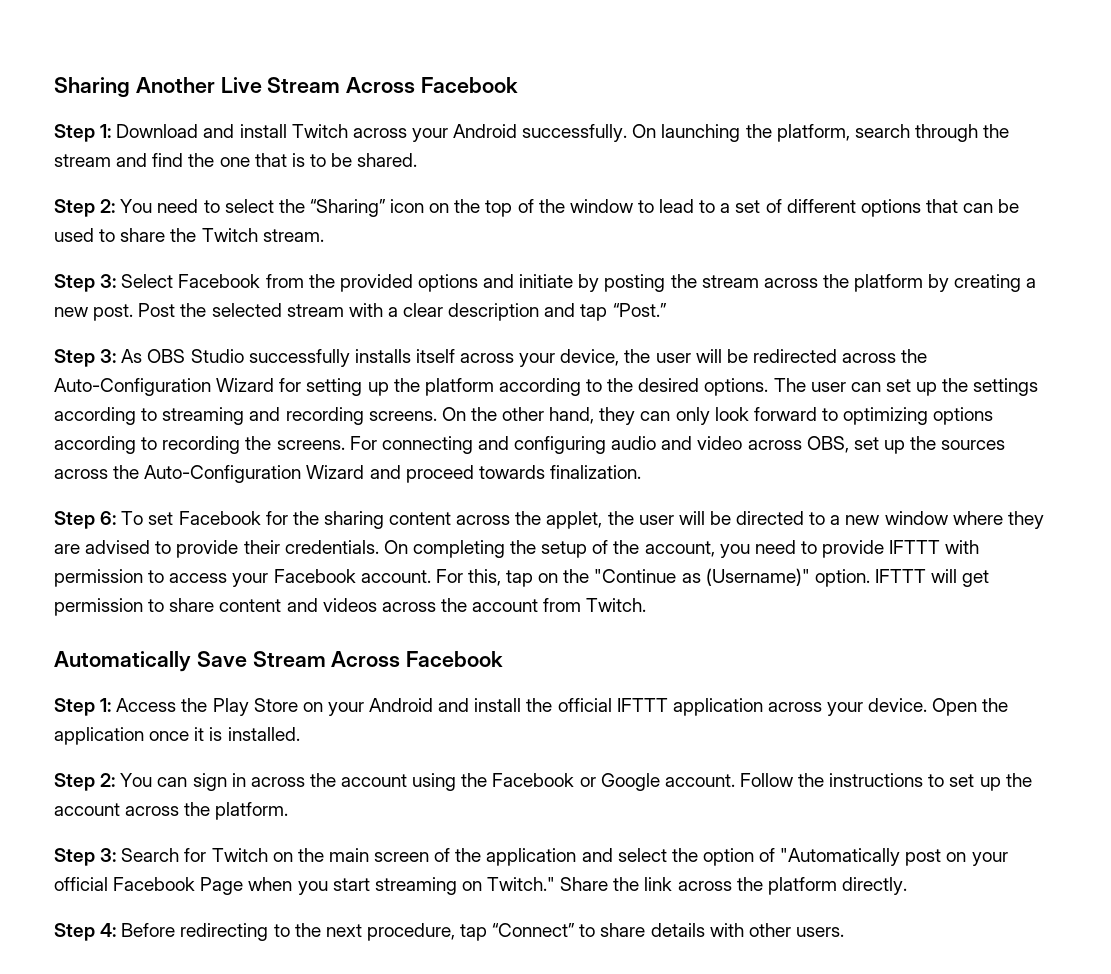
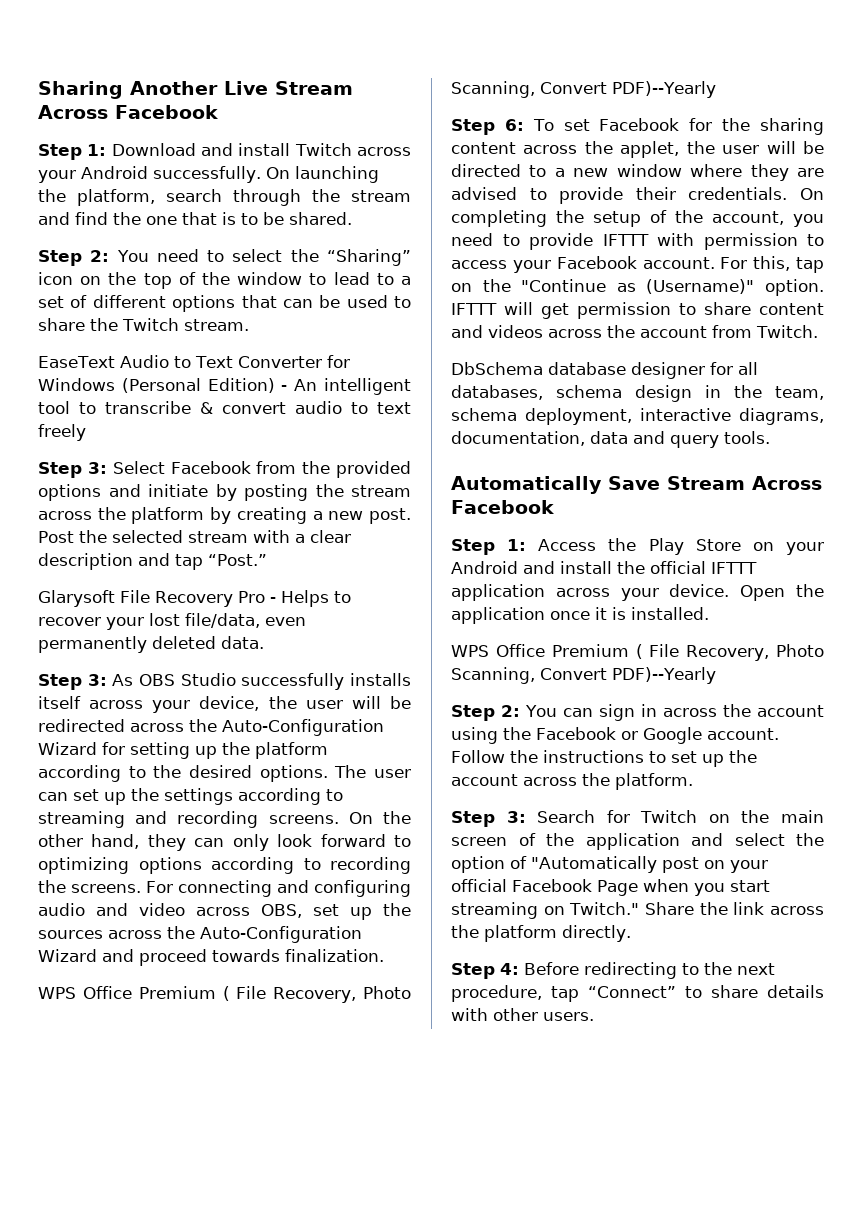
(324, 235) none -> [38,355,350,368] [38,378,412,395] [38,401,411,414] [38,424,86,441] // EaseText Audio to Text Converter for Windows (Personal Edition) - An intelligent tool to transcribe & convert audio to text freely
(667, 310) none -> [38,590,351,607] [38,613,306,630] [38,636,264,653] // Glarysoft File Recovery Pro - Helps to recover your lost file/data, even permanently deleted data.
(641, 472) none -> [38,986,411,1003] [451,81,716,98] // WPS Office Premium ( File Recovery, Photo Scanning, Convert PDF)--Yearly
(647, 605) none -> [451,362,758,379] [451,385,824,402] [451,408,824,425] [451,431,770,448] // DbSchema database designer for all databases, schema design in the team, schema deployment, interactive diagrams, documentation, data and query tools.
(300, 734) none -> [451,644,824,661] [451,667,716,684] // WPS Office Premium ( File Recovery, Photo Scanning, Convert PDF)--Yearly

